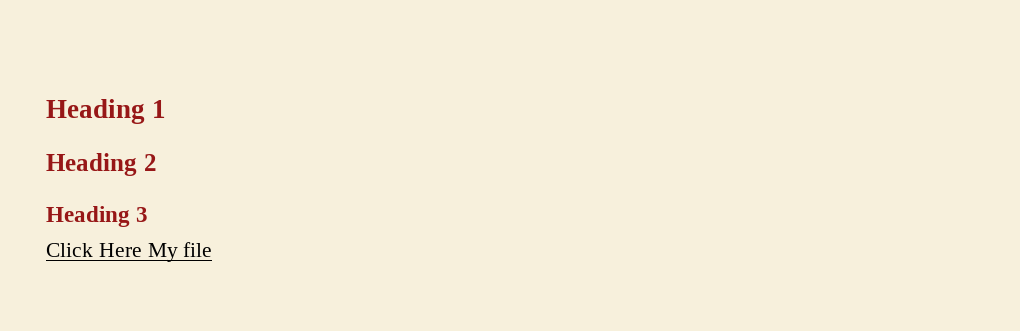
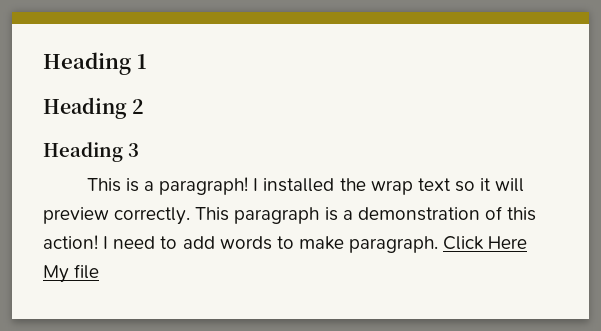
(149, 214) none -> [86,177,525,195] [43,206,537,225] [43,235,439,253] This is a paragraph! I installed the wrap text so it will preview correctly. This paragraph is a demonstration of this action! I need to add words to make paragraph.

